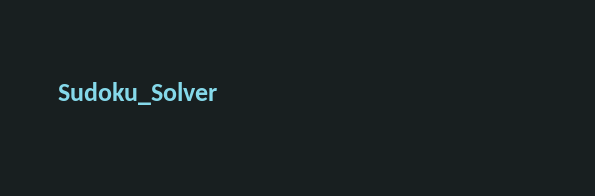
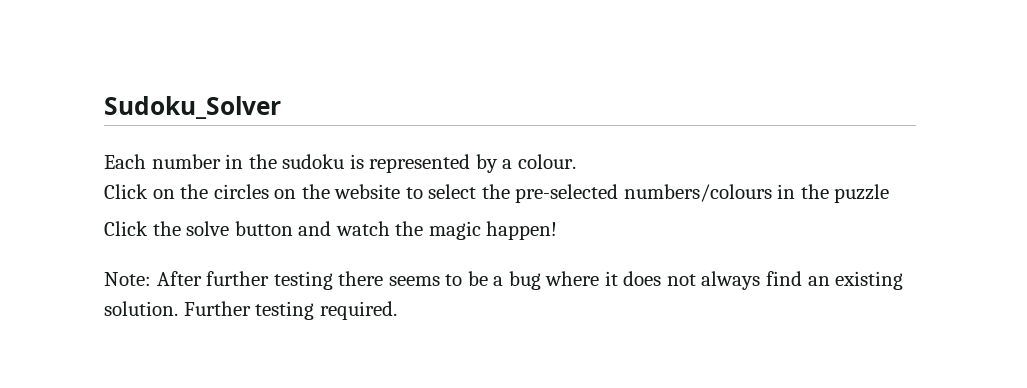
(217, 93) none -> [104,154,576,173] [104,184,890,203] [104,221,558,240] [104,271,904,290] [104,301,397,320] // Each number in the sudoku is represented by a colour. // Click on the circles on the website to select the pre-selected numbers/colours in the puzzle // Click the solve button and watch the magic happen! // Note: After further testing there seems to be a bug where it does not always find an existing solution. Further testing required.

